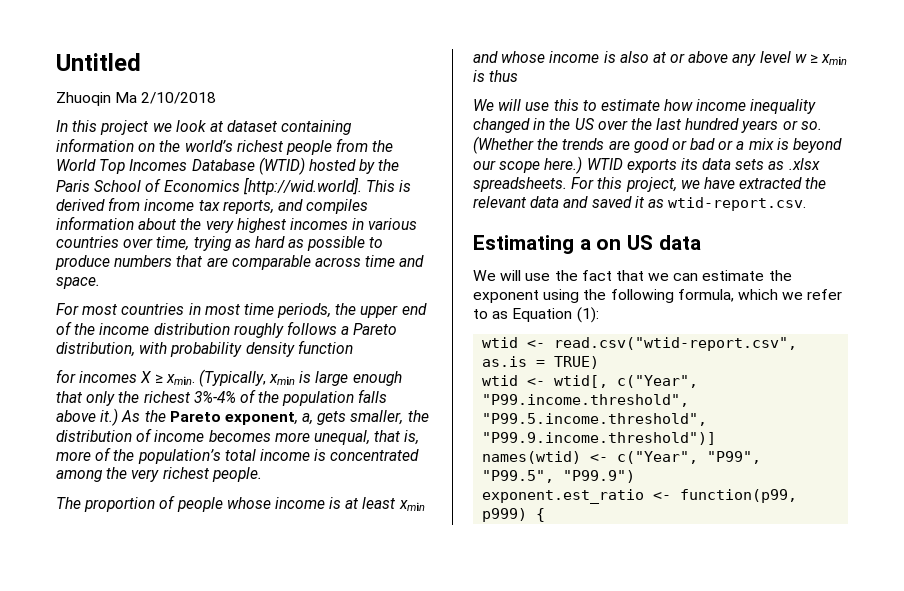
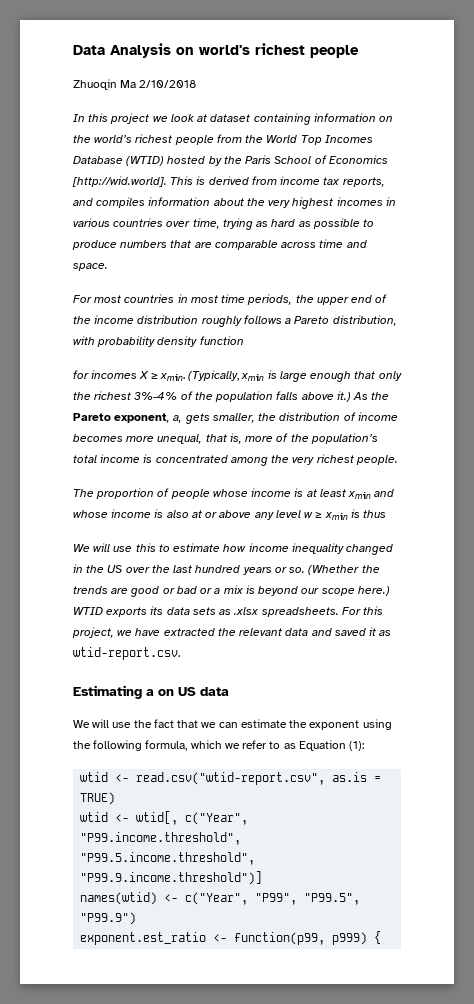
[56,53,141,71] Untitled -> [73,43,359,58] Data Analysis on world's richest people

